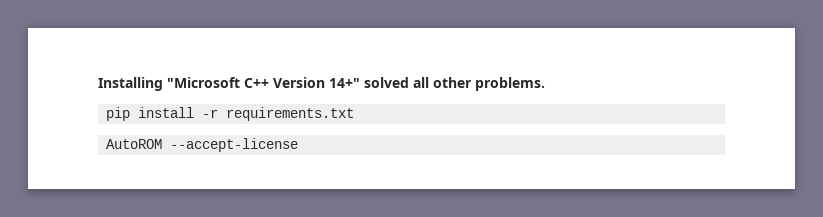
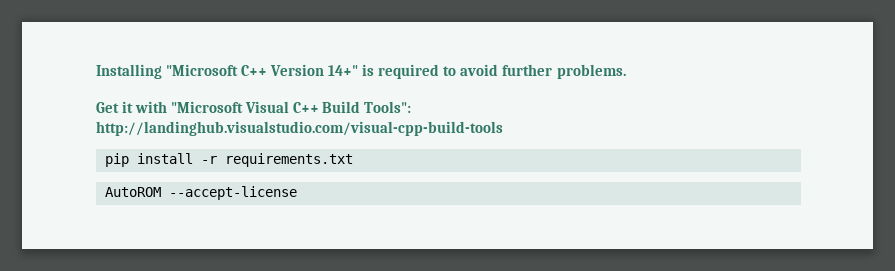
[364,77,545,91] solved all other problems. -> [362,64,626,79] [96,101,412,113] [96,121,503,136] is required to avoid further problems. // Get it with "Microsoft Visual C++ Build Tools": http://landinghub.visualstudio.com/visual-cpp-build-tools

